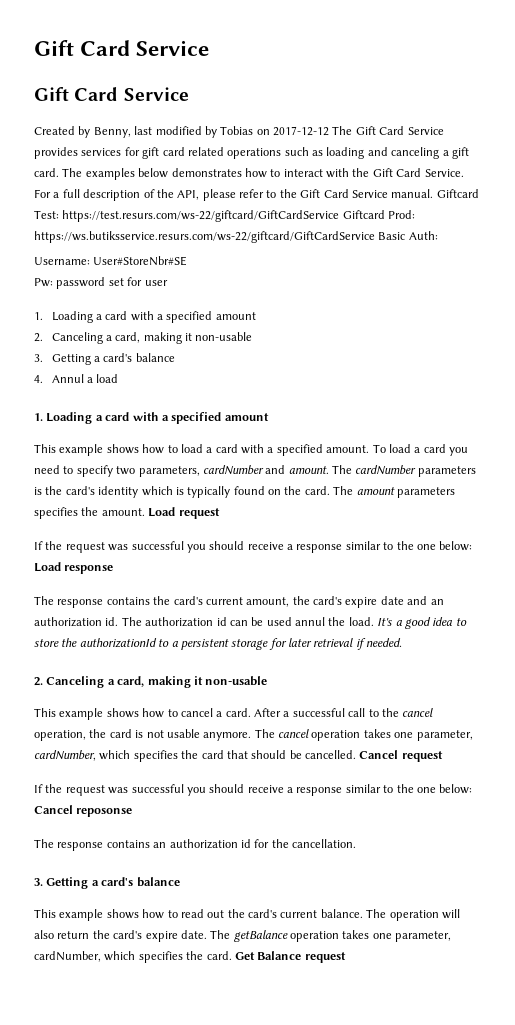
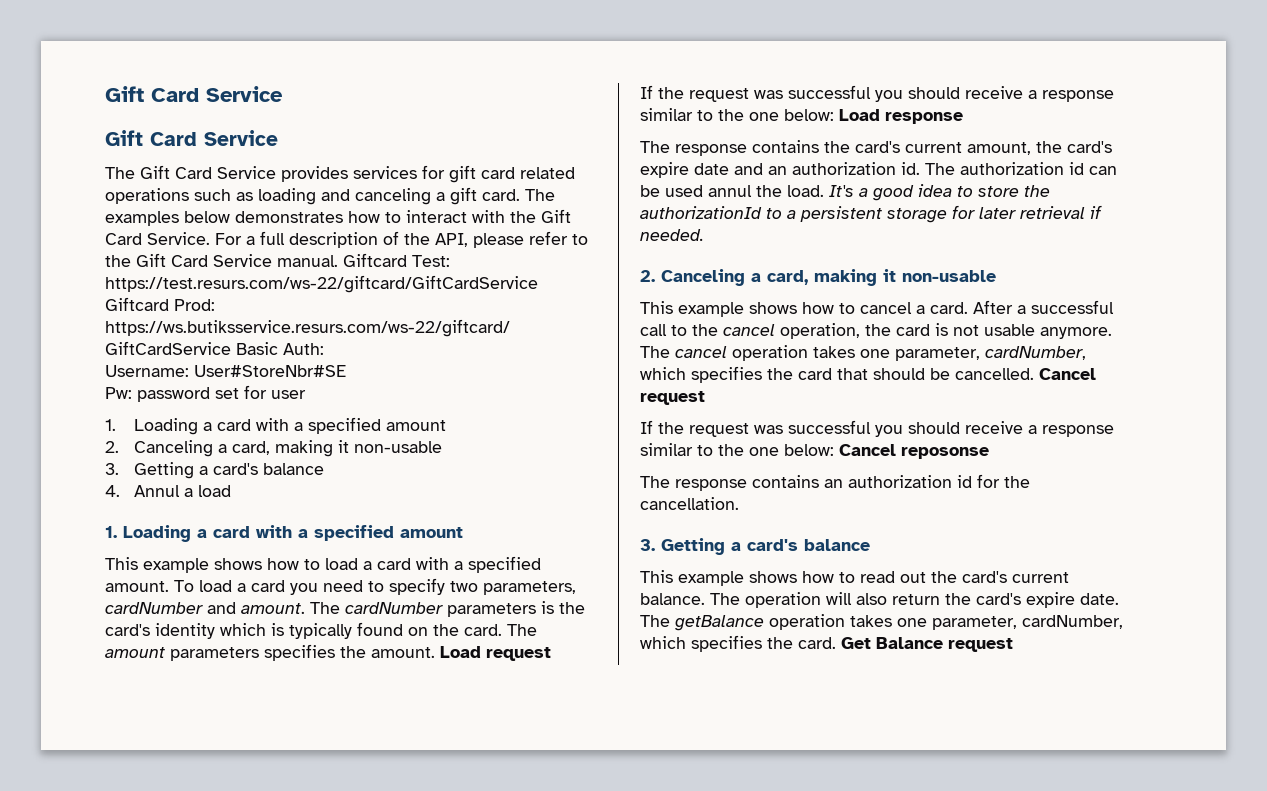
[34,126,329,138] Created by Benny, last modified by Tobias on 2017-12-12 -> (278, 138) none

